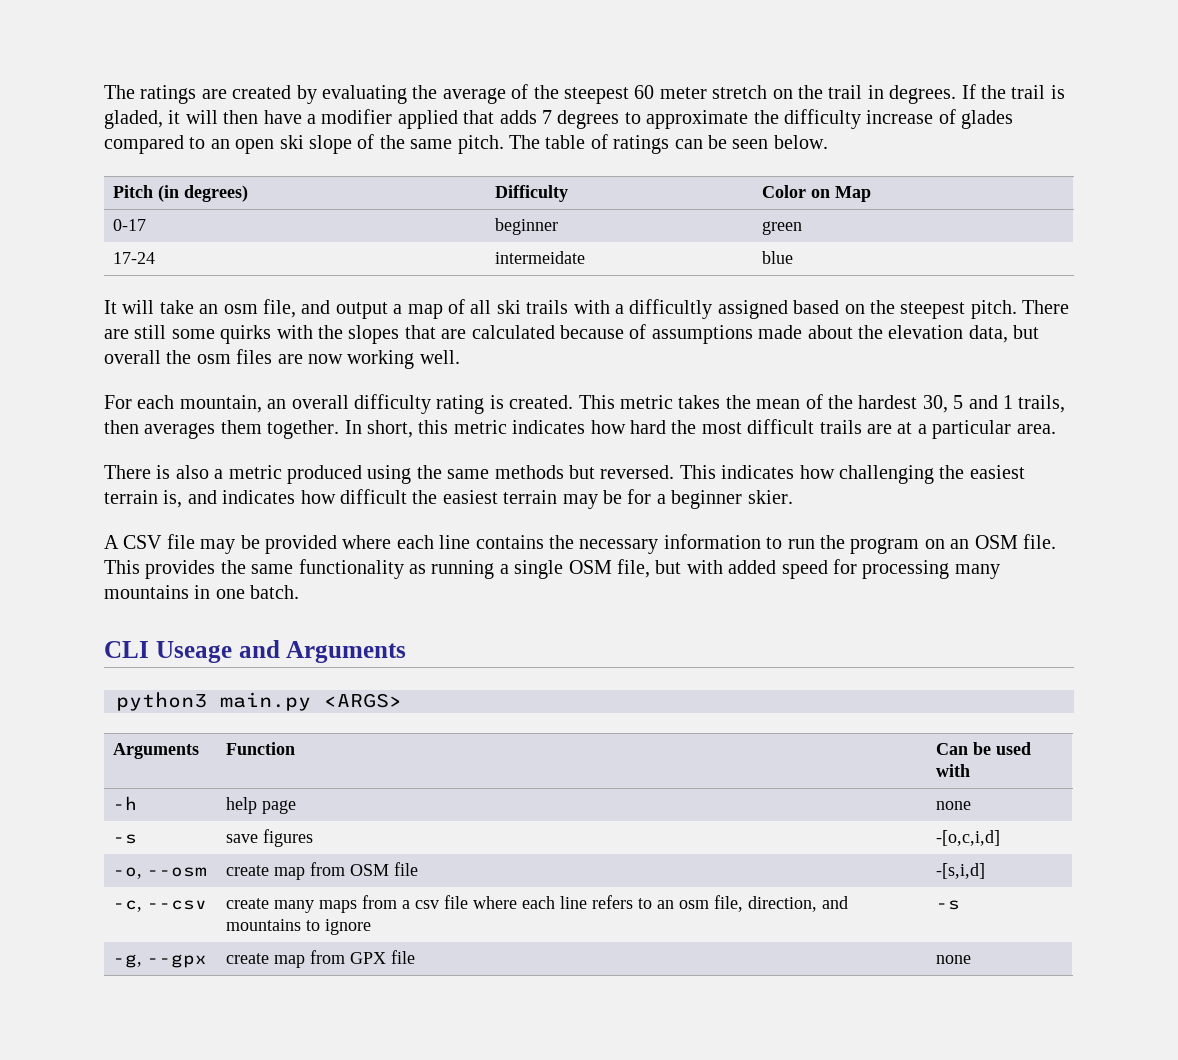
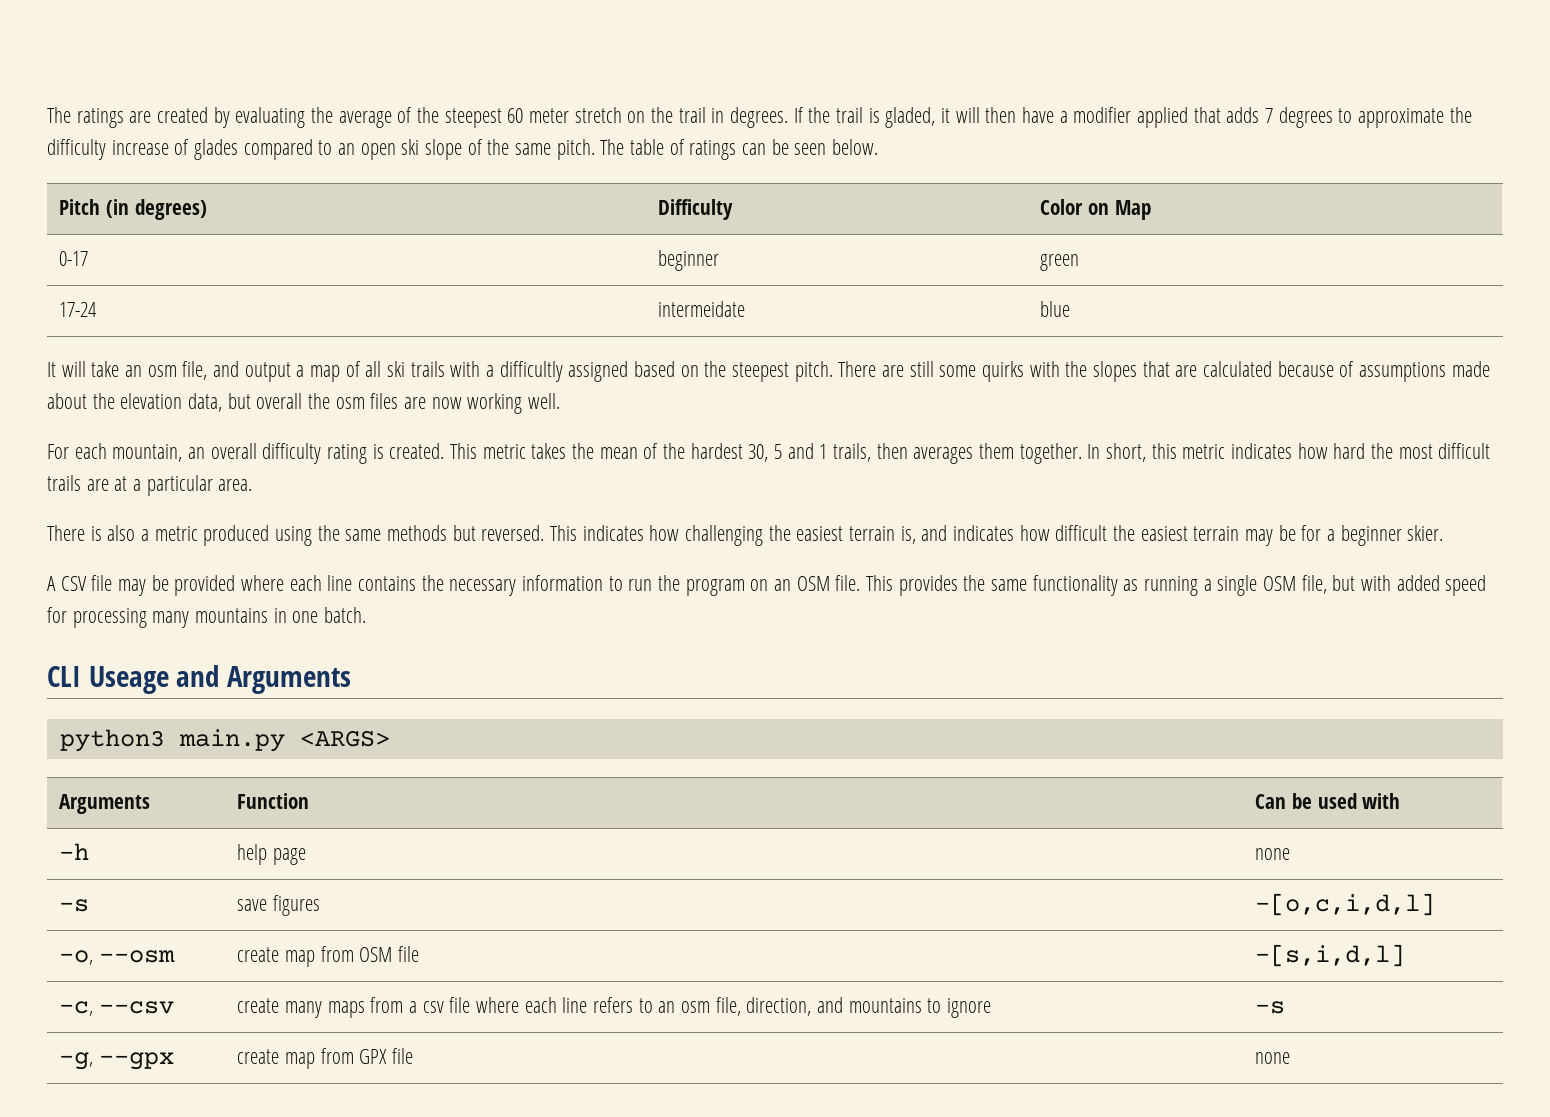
[936,830,1001,846] -[o,c,i,d] -> [1255,893,1436,916] -[o,c,i,d,l]
[936,863,986,879] -[s,i,d] -> [1255,944,1406,967] -[s,i,d,l]

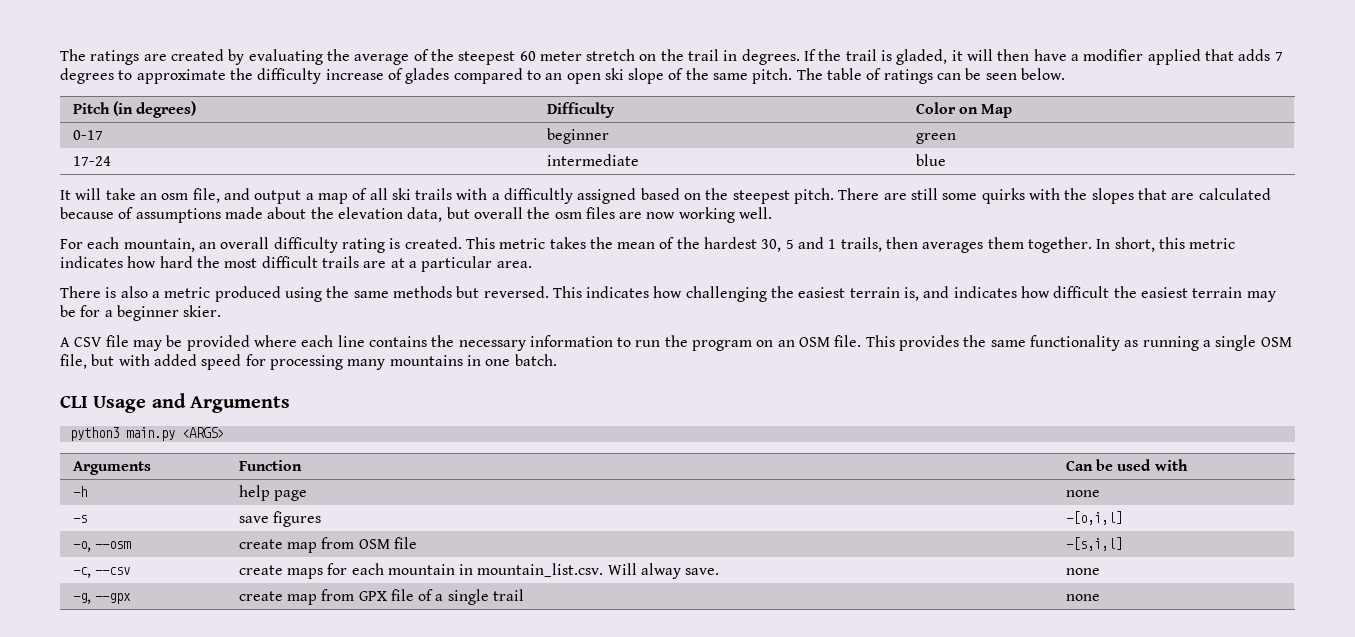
[658,301,746,317] intermeidate -> [546,154,639,166] intermediate
[88,666,169,694] Useage -> [93,396,147,413] Usage
[1255,893,1436,916] -[o,c,i,d,l] -> [1065,511,1122,525] -[o,i,l]
[1255,944,1406,967] -[s,i,d,l] -> [1065,537,1122,551] -[s,i,l]
[284,997,991,1018] [1255,1001,1286,1014] many maps from a csv file where each line refers to an osm file, direction, and mountains to ignore | -s -> [286,563,720,579] [1065,568,1100,575] maps for each mountain in mountain_list.csv. Will alway save. | none
(413, 1056) none -> [418,589,525,605] of a single trail

